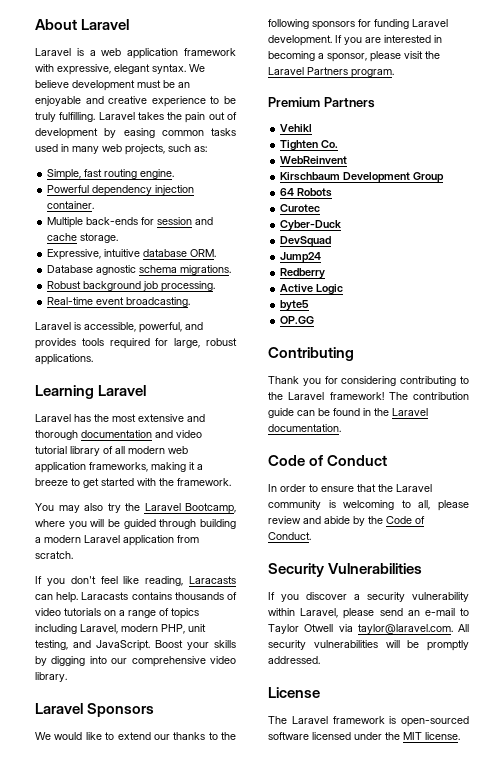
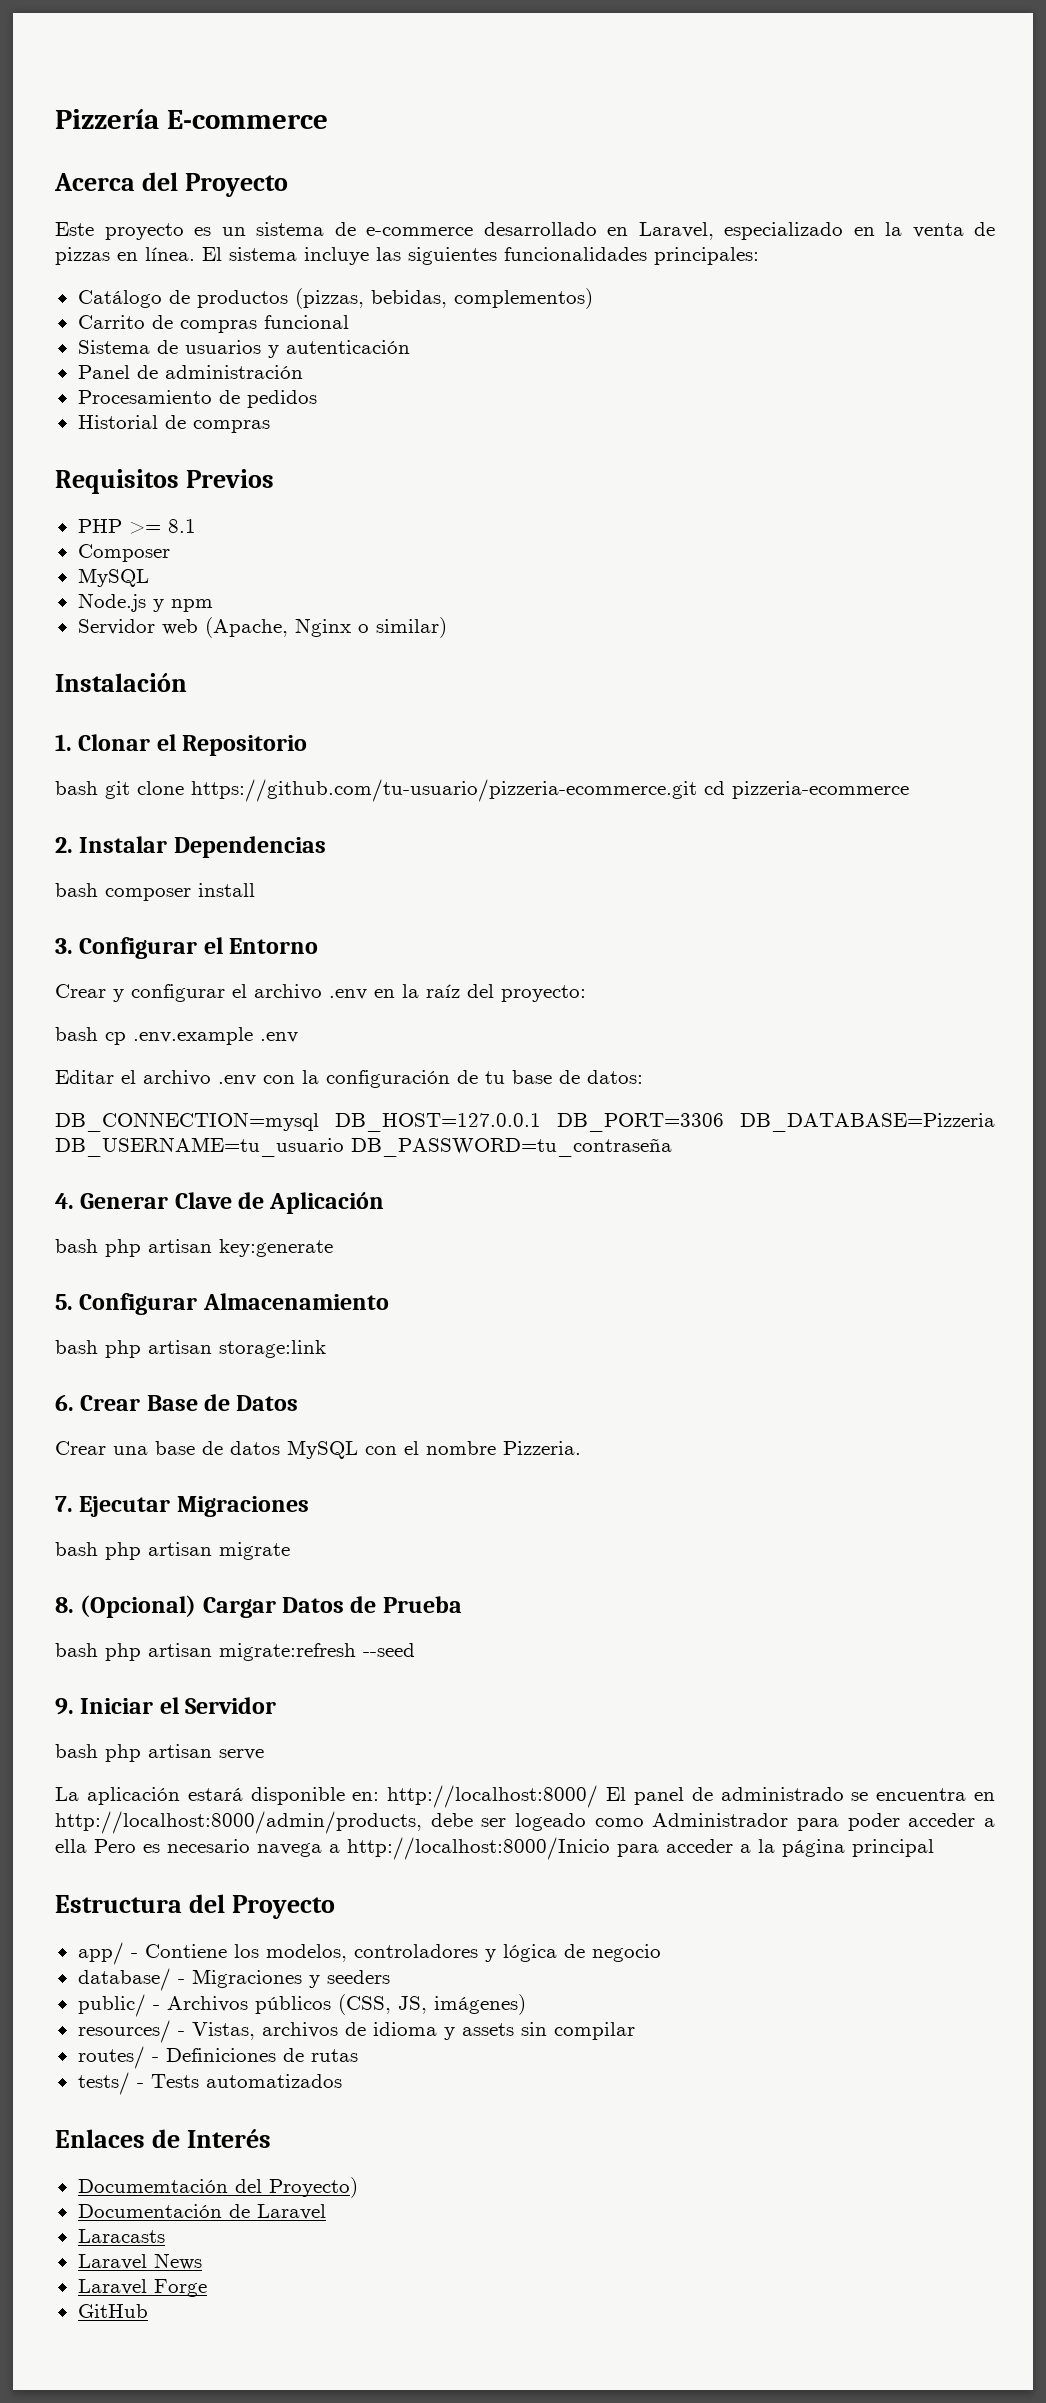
[35,19,130,30] [35,48,236,59] [35,64,205,75] [35,80,190,91] [35,96,236,107] [35,112,237,123] [35,128,236,139] [35,144,207,155] [47,169,175,180] [47,185,195,196] [47,201,95,209] [47,217,214,228] [47,233,119,243] [47,249,217,260] [47,265,232,275] [47,281,216,292] [47,297,191,307] [35,322,203,333] [35,338,237,349] [35,354,93,365] [35,385,147,399] [35,414,205,422] [35,430,202,440] [35,446,188,456] [35,462,203,473] [35,478,231,488] [35,503,236,514] [35,519,236,529] [35,535,199,546] [35,551,73,559] [35,576,236,586] [35,592,237,603] [35,608,199,619] [35,624,206,634] [35,640,236,651] [35,656,237,667] [35,672,67,682] [35,703,155,717] [35,732,236,740] [268,19,448,30] [268,35,442,46] [268,51,440,62] [268,67,394,78] [268,97,375,108] [280,124,313,132] [280,140,339,151] [280,156,348,164] [280,172,445,183] [280,188,333,197] [280,204,321,212] [280,220,342,231] [280,236,332,247] [280,252,322,263] [280,268,326,279] [280,284,344,295] [280,300,310,311] [280,316,315,324] [268,347,354,361] [268,376,469,386] [268,392,469,400] [268,408,428,418] [268,424,341,432] [268,455,388,466] [268,484,432,492] [268,500,469,511] [268,516,425,526] [268,532,311,540] [268,563,423,577] [268,592,469,602] [268,608,469,619] [268,624,469,634] [268,640,469,651] [268,656,320,664] [268,687,320,698] [268,716,469,727] [268,732,460,740] About Laravel // Laravel is a web application framework with expressive, elegant syntax. We believe development must be an enjoyable and creative experience to be truly fulfilling. Laravel takes the pain out of development by easing common tasks used in many web projects, such as: // Simple, fast routing engine. // Powerful dependency injection container. // Multiple back-ends for session and cache storage. // Expressive, intuitive database ORM. // Database agnostic schema migrations. // Robust background job processing. // Real-time event broadcasting. // Laravel is accessible, powerful, and provides tools required for large, robust applications. // Learning Laravel // Laravel has the most extensive and thorough documentation and video tutorial library of all modern web application frameworks, making it a breeze to get started with the framework. // You may also try the Laravel Bootcamp, where you will be guided through building a modern Laravel application from scratch. // If you don't feel like reading, Laracasts can help. Laracasts contains thousands of video tutorials on a range of topics including Laravel, modern PHP, unit testing, and JavaScript. Boost your skills by digging into our comprehensive video library. // Laravel Sponsors // We would like to extend our thanks to the following sponsors for funding Laravel development. If you are interested in becoming a sponsor, please visit the Laravel Partners program. // Premium Partners // Vehikl // Tighten Co. // WebReinvent // Kirschbaum Development Group // 64 Robots // Curotec // Cyber-Duck // DevSquad // Jump24 // Redberry // Active Logic // byte5 // OP.GG // Contributing // Thank you for considering contributing to the Laravel framework! The contribution guide can be found in the Laravel documentation. // Code of Conduct // In order to ensure that the Laravel community is welcoming to all, please review and abide by the Code of Conduct. // Security Vulnerabilities // If you discover a security vulnerability within Laravel, please send an e-mail to Taylor Otwell via taylor@laravel.com. All security vulnerabilities will be promptly addressed. // License // The Laravel framework is open-sourced software licensed under the MIT license. -> [55,109,328,129] [54,172,289,197] [55,222,995,240] [55,247,759,265] [77,288,593,309] [77,315,349,333] [77,340,410,358] [77,365,303,379] [77,390,317,408] [77,415,270,433] [55,469,275,494] [77,519,196,534] [77,544,170,562] [77,568,149,587] [77,593,213,612] [77,617,447,638] [55,673,187,692] [55,734,308,756] [55,779,909,802] [55,836,326,858] [55,883,255,901] [55,937,319,959] [55,984,586,1002] [55,1027,298,1045] [55,1070,643,1088] [55,1112,995,1132] [55,1137,672,1157] [55,1192,385,1214] [55,1239,333,1257] [55,1293,389,1315] [55,1340,326,1358] [55,1394,299,1411] [55,1440,581,1459] [55,1496,309,1517] [55,1542,290,1560] [55,1595,462,1618] [55,1643,415,1661] [55,1697,277,1715] [55,1744,264,1762] [55,1785,996,1808] [55,1811,995,1834] [55,1837,934,1860] [55,1894,336,1919] [77,1942,661,1965] [77,1968,390,1991] [77,1994,526,2017] [77,2020,635,2043] [77,2046,358,2069] [77,2072,342,2095] [55,2129,272,2148] [77,2177,358,2198] [77,2204,326,2220] [77,2229,165,2243] [77,2253,202,2270] [77,2279,207,2297] [77,2304,148,2318] Pizzería E-commerce // Acerca del Proyecto // Este proyecto es un sistema de e-commerce desarrollado en Laravel, especializado en la venta de pizzas en línea. El sistema incluye las siguientes funcionalidades principales: // Catálogo de productos (pizzas, bebidas, complementos) // Carrito de compras funcional // Sistema de usuarios y autenticación // Panel de administración // Procesamiento de pedidos // Historial de compras // Requisitos Previos // PHP >= 8.1 // Composer // MySQL // Node.js y npm // Servidor web (Apache, Nginx o similar) // Instalación // 1. Clonar el Repositorio // bash git clone https://github.com/tu-usuario/pizzeria-ecommerce.git cd pizzeria-ecommerce // 2. Instalar Dependencias // bash composer install // 3. Configurar el Entorno // Crear y configurar el archivo .env en la raíz del proyecto: // bash cp .env.example .env // Editar el archivo .env con la configuración de tu base de datos: // DB_CONNECTION=mysql DB_HOST=127.0.0.1 DB_PORT=3306 DB_DATABASE=Pizzeria DB_USERNAME=tu_usuario DB_PASSWORD=tu_contraseña // 4. Generar Clave de Aplicación // bash php artisan key:generate // 5. Configurar Almacenamiento // bash php artisan storage:link // 6. Crear Base de Datos // Crear una base de datos MySQL con el nombre Pizzeria. // 7. Ejecutar Migraciones // bash php artisan migrate // 8. (Opcional) Cargar Datos de Prueba // bash php artisan migrate:refresh --seed // 9. Iniciar el Servidor // bash php artisan serve // La aplicación estará disponible en: http://localhost:8000/ El panel de administrado se encuentra en http://localhost:8000/admin/products, debe ser logeado como Administrador para poder acceder a ella Pero es necesario navega a http://localhost:8000/Inicio para acceder a la página principal // Estructura del Proyecto // app/ - Contiene los modelos, controladores y lógica de negocio // database/ - Migraciones y seeders // public/ - Archivos públicos (CSS, JS, imágenes) // resources/ - Vistas, archivos de idioma y assets sin compilar // routes/ - Definiciones de rutas // tests/ - Tests automatizados // Enlaces de Interés // Documemtación del Proyecto) // Documentación de Laravel // Laracasts // Laravel News // Laravel Forge // GitHub

